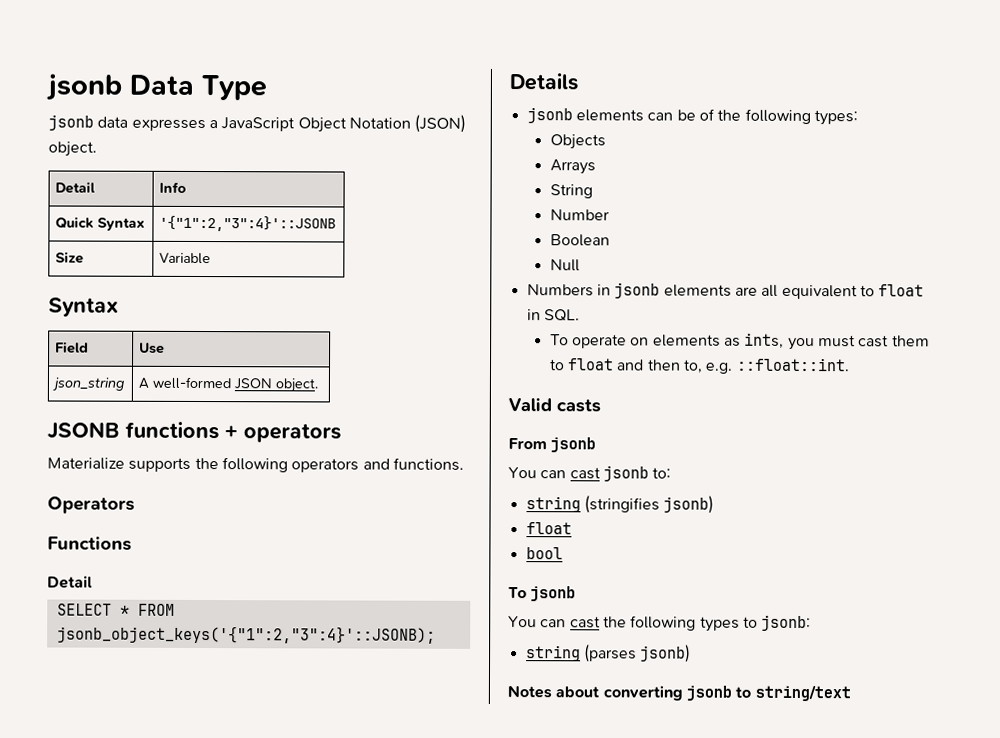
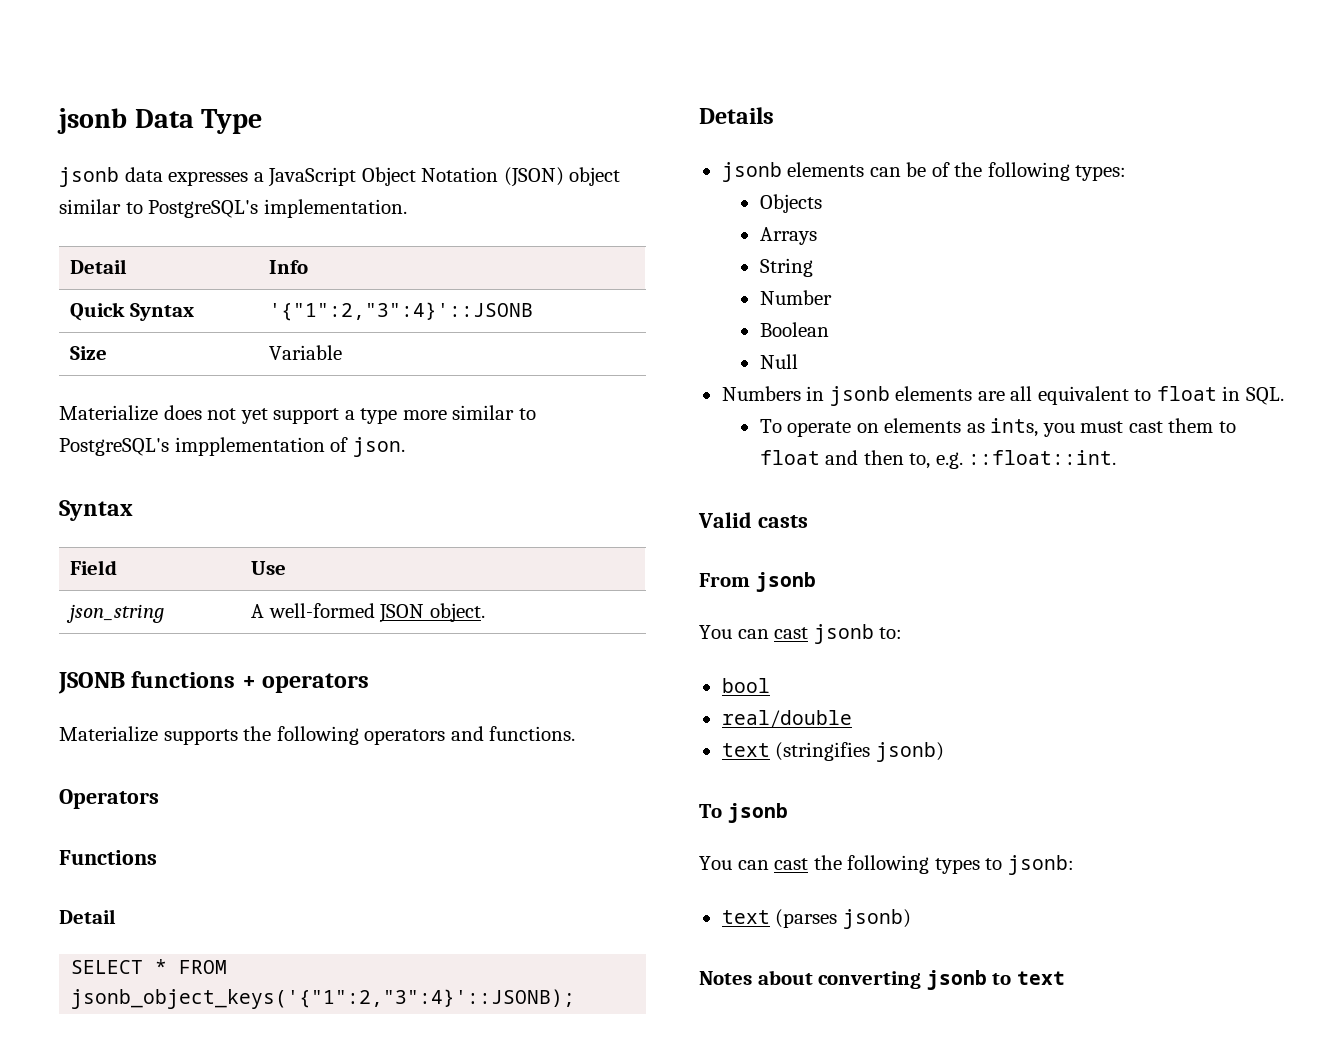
[48,141,97,157] object. -> [569,167,621,186] [59,199,407,218] object similar to PostgreSQL's implementation.
(211, 258) none -> [59,405,536,424] [59,437,405,457] // Materialize does not yet support a type more similar to PostgreSQL's impplementation of json.
[525,496,581,513] string -> [721,678,770,693] [721,710,852,728] [721,743,770,757] bool // real/double // text
[525,522,572,535] [525,547,563,560] // float // bool -> (944, 752) none
[525,645,581,662] string -> [721,910,770,924] text
[754,684,851,702] string/text -> [1016,971,1065,985] text

